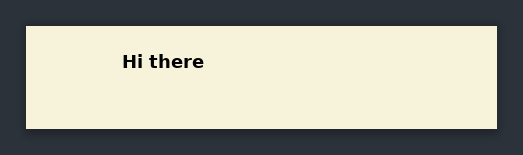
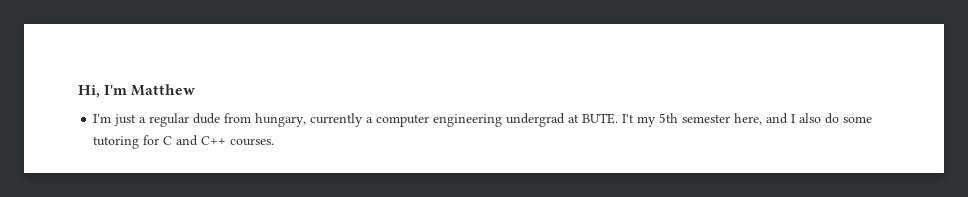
[122,54,204,68] Hi there -> [78,84,196,98] [93,113,873,127] [93,135,275,149] Hi, I'm Matthew // I'm just a regular dude from hungary, currently a computer engineering undergrad at BUTE. I't my 5th semester here, and I also do some tutoring for C and C++ courses.

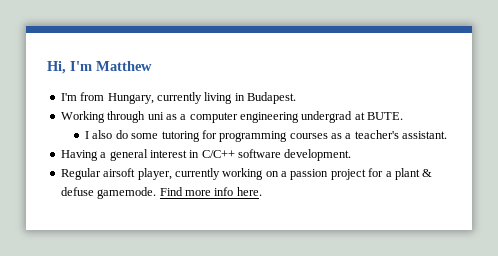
[114,113,364,127] just a regular dude from hungary, currently -> [80,92,296,104] [60,111,177,123] from Hungary, currently living in Budapest. // Working through uni as
[622,113,789,127] I't my 5th semester here, and -> (404, 116) //
[163,135,275,146] C and C++ courses. -> [219,130,448,142] [60,149,352,161] [60,168,433,180] [60,187,262,199] programming courses as a teacher's assistant. // Having a general interest in C/C++ software development. // Regular airsoft player, currently working on a passion project for a plant & defuse gamemode. Find more info here.

